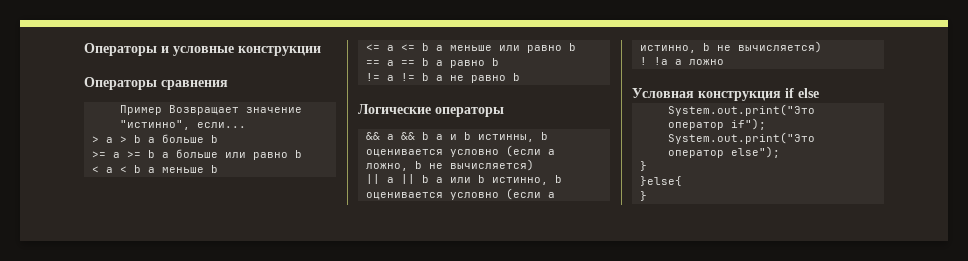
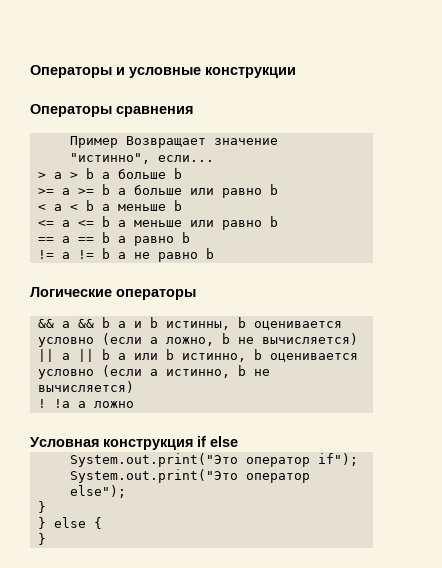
[639,176,682,186] }else{ -> [37,517,102,529] } else {

